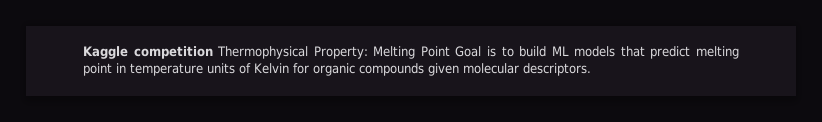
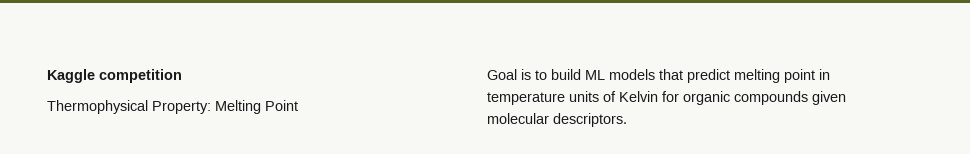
(213, 52) none -> (182, 76) //
(450, 51) none -> (298, 105) //

